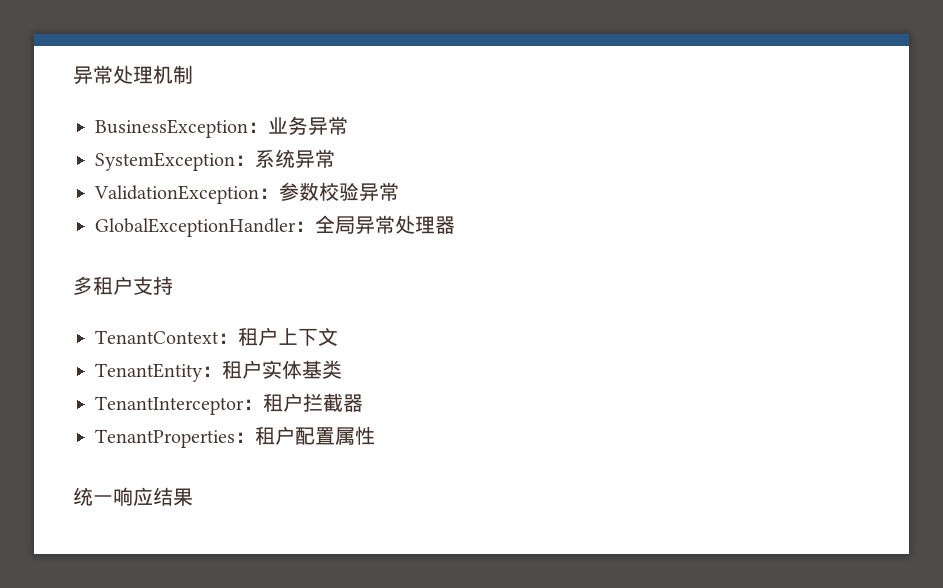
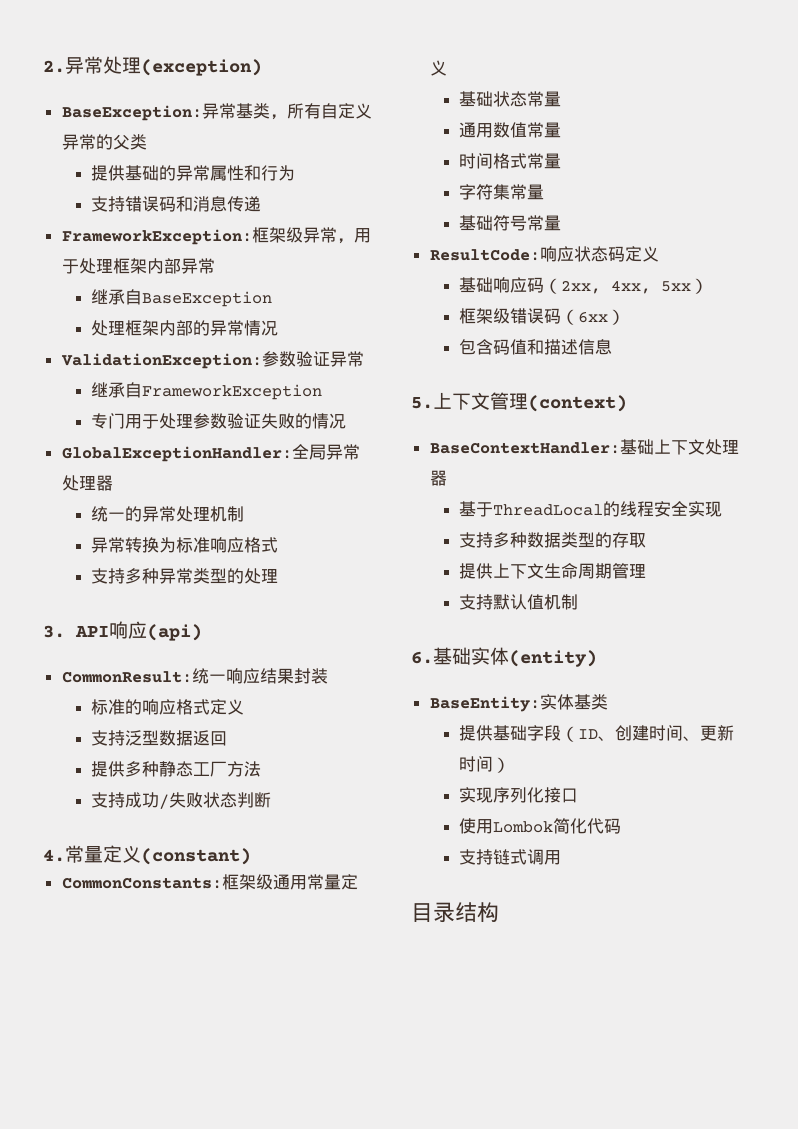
[73,65,193,84] [95,116,348,138] [95,149,335,171] [94,182,399,204] [95,215,455,237] [73,276,173,295] [95,327,338,346] [95,360,342,382] [95,393,363,415] [95,426,375,448] [73,487,193,506] 异常处理机制 // BusinessException：业务异常 // SystemException：系统异常 // ValidationException：参数校验异常 // GlobalExceptionHandler：全局异常处理器 // 多租户支持 // TenantContext：租户上下文 // TenantEntity：租户实体基类 // TenantInterceptor：租户拦截器 // TenantProperties：租户配置属性 // 统一响应结果 -> [43,56,262,76] [61,103,372,121] [61,134,147,150] [91,165,296,181] [91,196,262,212] [61,227,371,245] [61,258,215,274] [91,289,273,307] [91,320,279,336] [60,351,364,369] [91,382,323,400] [91,413,347,429] [61,444,360,462] [61,475,113,491] [91,506,245,522] [91,537,279,553] [91,568,279,584] [43,621,202,641] [61,668,328,684] [91,699,245,715] [91,730,228,746] [91,761,262,777] [91,792,272,809] [43,845,251,865] [61,874,358,890] [429,60,447,76] [459,91,562,107] [459,122,562,138] [459,153,562,169] [459,184,545,200] [459,215,562,231] [429,246,659,262] [459,277,709,294] [459,308,626,325] [459,339,613,355] [411,392,627,412] [429,439,739,455] [429,470,447,486] [459,501,723,517] [459,532,647,548] [459,563,647,579] [459,594,579,610] [411,647,597,667] [429,694,608,712] [459,725,735,742] [459,756,511,773] [459,787,579,803] [459,818,622,834] [459,849,562,865] [411,902,499,923] 2.异常处理(exception) // BaseException:异常基类，所有自定义异常的父类 // 提供基础的异常属性和行为 // 支持错误码和消息传递 // FrameworkException:框架级异常，用于处理框架内部异常 // 继承自BaseException // 处理框架内部的异常情况 // ValidationException:参数验证异常 // 继承自FrameworkException // 专门用于处理参数验证失败的情况 // GlobalExceptionHandler:全局异常处理器 // 统一的异常处理机制 // 异常转换为标准响应格式 // 支持多种异常类型的处理 // 3. API响应(api) // CommonResult:统一响应结果封装 // 标准的响应格式定义 // 支持泛型数据返回 // 提供多种静态工厂方法 // 支持成功/失败状态判断 // 4.常量定义(constant) // CommonConstants:框架级通用常量定义 // 基础状态常量 // 通用数值常量 // 时间格式常量 // 字符集常量 // 基础符号常量 // ResultCode:响应状态码定义 // 基础响应码（2xx, 4xx, 5xx） // 框架级错误码（6xx） // 包含码值和描述信息 // 5.上下文管理(context) // BaseContextHandler:基础上下文处理器 // 基于ThreadLocal的线程安全实现 // 支持多种数据类型的存取 // 提供上下文生命周期管理 // 支持默认值机制 // 6.基础实体(entity) // BaseEntity:实体基类 // 提供基础字段（ID、创建时间、更新时间） // 实现序列化接口 // 使用Lombok简化代码 // 支持链式调用 // 目录结构

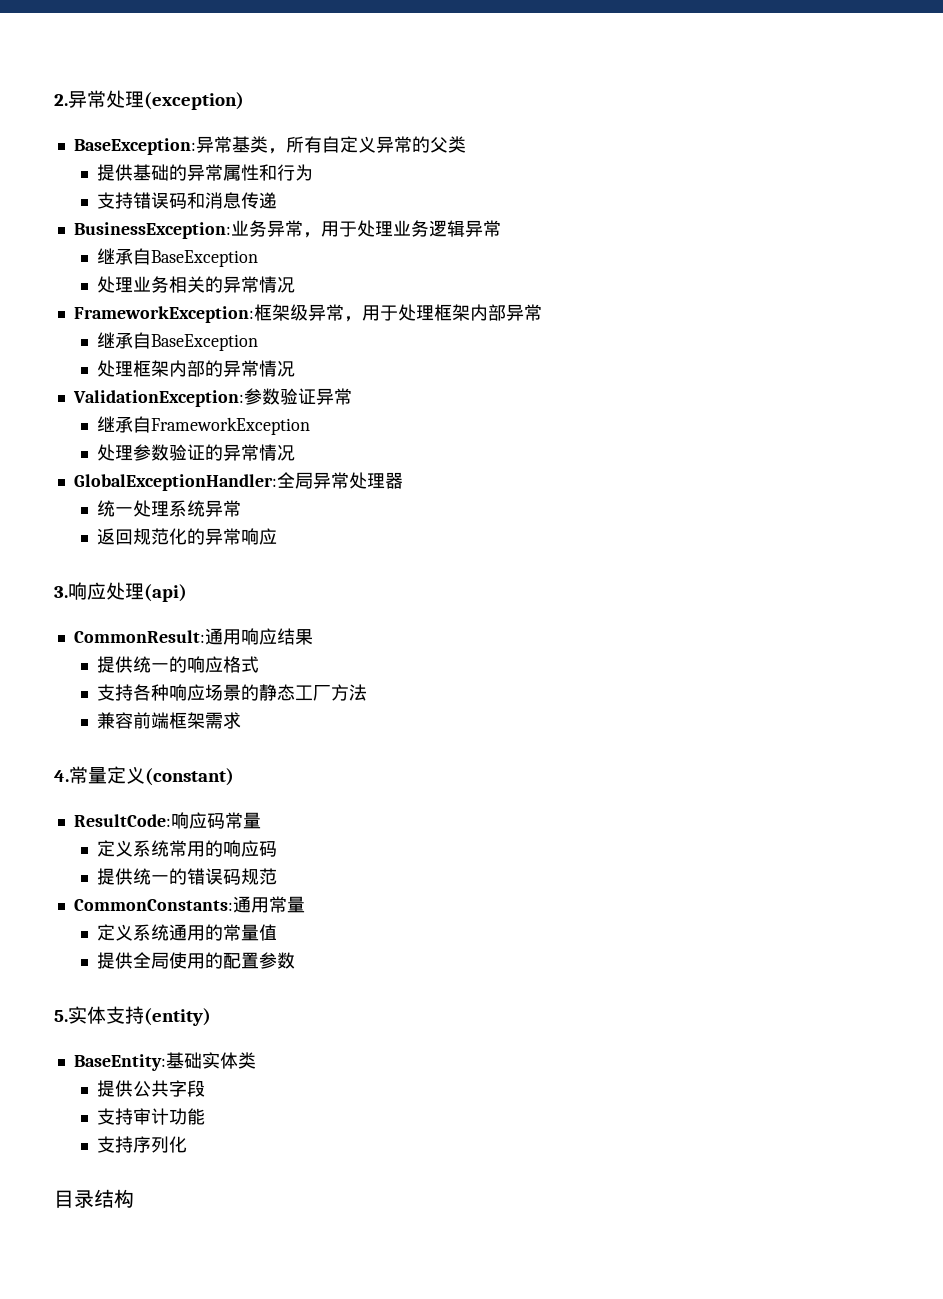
(262, 204) none -> [73,220,501,239] [97,248,259,267] [97,276,296,293] // BusinessException:业务异常，用于处理业务逻辑异常 // 继承自BaseException // 处理业务相关的异常情况
[91,413,160,429] 专门用于 -> (311, 426) none
[261,413,313,429] 失败的 -> [205,444,260,461] 的异常
[125,506,245,522] [91,537,279,553] [91,568,279,584] [43,621,202,641] [61,668,328,684] [91,699,245,715] [91,730,228,746] [91,761,262,777] [91,792,272,809] [43,845,251,865] 的异常处理机制 // 异常转换为标准响应格式 // 支持多种异常类型的处理 // 3. API响应(api) // CommonResult:统一响应结果封装 // 标准的响应格式定义 // 支持泛型数据返回 // 提供多种静态工厂方法 // 支持成功/失败状态判断 // 4.常量定义(constant) -> [133,500,242,517] [97,528,278,545] [54,582,187,602] [73,628,313,645] [97,656,260,673] [97,684,368,701] [97,712,242,729] [54,766,234,786] [73,812,261,829] [97,840,278,857] [97,868,278,885] 处理系统异常 // 返回规范化的异常响应 // 3.响应处理(api) // CommonResult:通用响应结果 // 提供统一的响应格式 // 支持各种响应场景的静态工厂方法 // 兼容前端框架需求 // 4.常量定义(constant) // ResultCode:响应码常量 // 定义系统常用的响应码 // 提供统一的错误码规范
[221,874,273,890] 框架级 -> (233, 905) none
[340,874,358,890] [429,60,447,76] [459,91,562,107] [459,122,562,138] [459,153,562,169] [459,184,545,200] [459,215,562,231] [429,246,659,262] [459,277,709,294] [459,308,626,325] [459,339,613,355] [411,392,627,412] [429,439,739,455] [429,470,447,486] [459,501,723,517] [459,532,647,548] [459,563,647,579] [459,594,579,610] [411,647,597,667] [429,694,608,712] [459,725,528,741] 定义 // 基础状态常量 // 通用数值常量 // 时间格式常量 // 字符集常量 // 基础符号常量 // ResultCode:响应状态码定义 // 基础响应码（2xx, 4xx, 5xx） // 框架级错误码（6xx） // 包含码值和描述信息 // 5.上下文管理(context) // BaseContextHandler:基础上下文处理器 // 基于ThreadLocal的线程安全实现 // 支持多种数据类型的存取 // 提供上下文生命周期管理 // 支持默认值机制 // 6.基础实体(entity) // BaseEntity:实体基类 // 提供基础 -> [97,924,278,941] [97,952,296,969] [54,1006,211,1026] [73,1052,256,1071] [97,1080,170,1097] // 定义系统通用的常量值 // 提供全局使用的配置参数 // 5.实体支持(entity) // BaseEntity:基础实体类 // 提供公共
[561,725,735,742] [459,756,511,773] [459,787,579,803] [459,818,622,834] [459,849,562,865] （ID、创建时间、更新时间） // 实现序列化接口 // 使用Lombok简化代码 // 支持链式调用 -> [97,1108,206,1125] [97,1136,188,1153] // 支持审计功能 // 支持序列化

